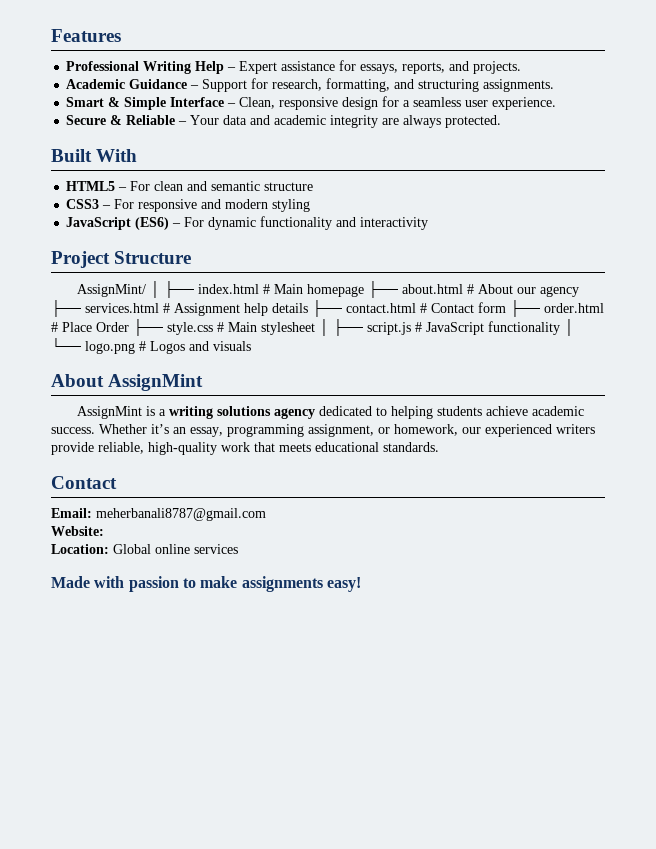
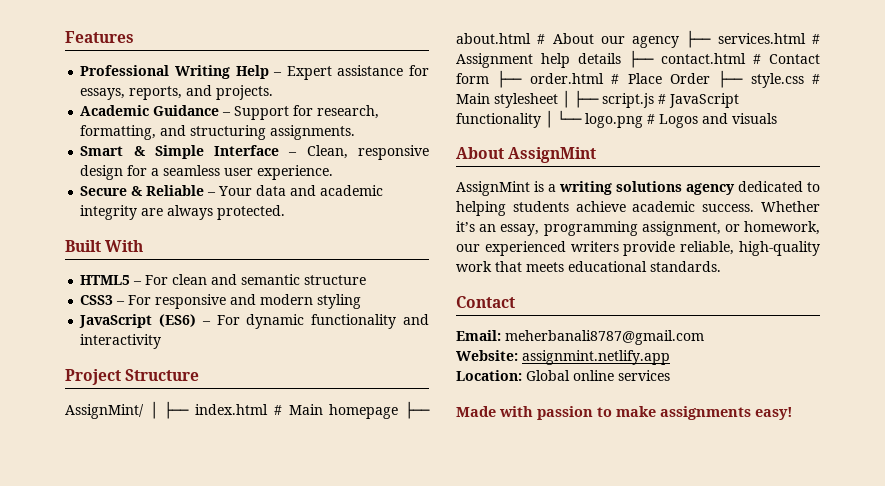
(104, 531) none -> [522,350,670,365] assignmint.netlify.app

